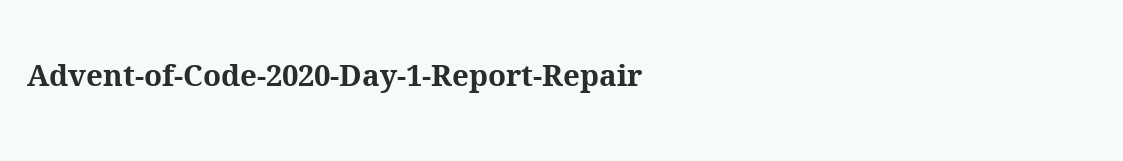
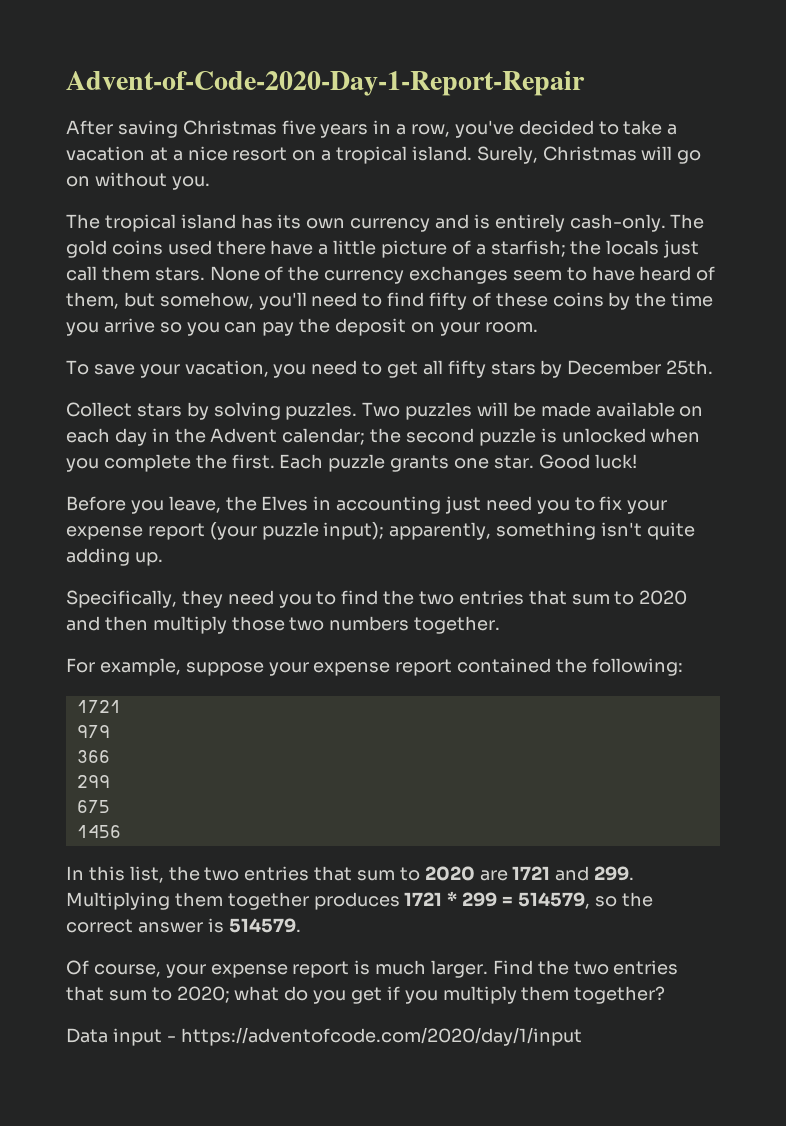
(642, 78) none -> [66,120,678,138] [66,146,702,164] [66,172,210,190] [66,214,705,232] [66,240,700,258] [66,266,716,284] [66,292,714,310] [66,318,538,336] [66,360,714,378] [66,402,704,420] [66,428,701,446] [66,454,637,472] [66,496,668,514] [66,522,695,540] [66,548,163,566] [66,590,688,608] [66,616,501,634] [66,658,683,676] [76,700,121,713] [76,725,110,738] [76,750,110,763] [76,775,110,788] [76,800,110,813] [76,825,121,838] [66,866,635,883] [66,891,653,910] [66,918,301,933] [66,960,679,978] [66,986,666,1004] [66,1027,582,1046] // After saving Christmas five years in a row, you've decided to take a vacation at a nice resort on a tropical island. Surely, Christmas will go on without you. // The tropical island has its own currency and is entirely cash-only. The gold coins used there have a little picture of a starfish; the locals just call them stars. None of the currency exchanges seem to have heard of them, but somehow, you'll need to find fifty of these coins by the time you arrive so you can pay the deposit on your room. // To save your vacation, you need to get all fifty stars by December 25th. // Collect stars by solving puzzles. Two puzzles will be made available on each day in the Advent calendar; the second puzzle is unlocked when you complete the first. Each puzzle grants one star. Good luck! // Before you leave, the Elves in accounting just need you to fix your expense report (your puzzle input); apparently, something isn't quite adding up. // Specifically, they need you to find the two entries that sum to 2020 and then multiply those two numbers together. // For example, suppose your expense report contained the following: // 1721 // 979 // 366 // 299 // 675 // 1456 // In this list, the two entries that sum to 2020 are 1721 and 299. Multiplying them together produces 1721 * 299 = 514579, so the correct answer is 514579. // Of course, your expense report is much larger. Find the two entries that sum to 2020; what do you get if you multiply them together? // Data input - https://adventofcode.com/2020/day/1/input

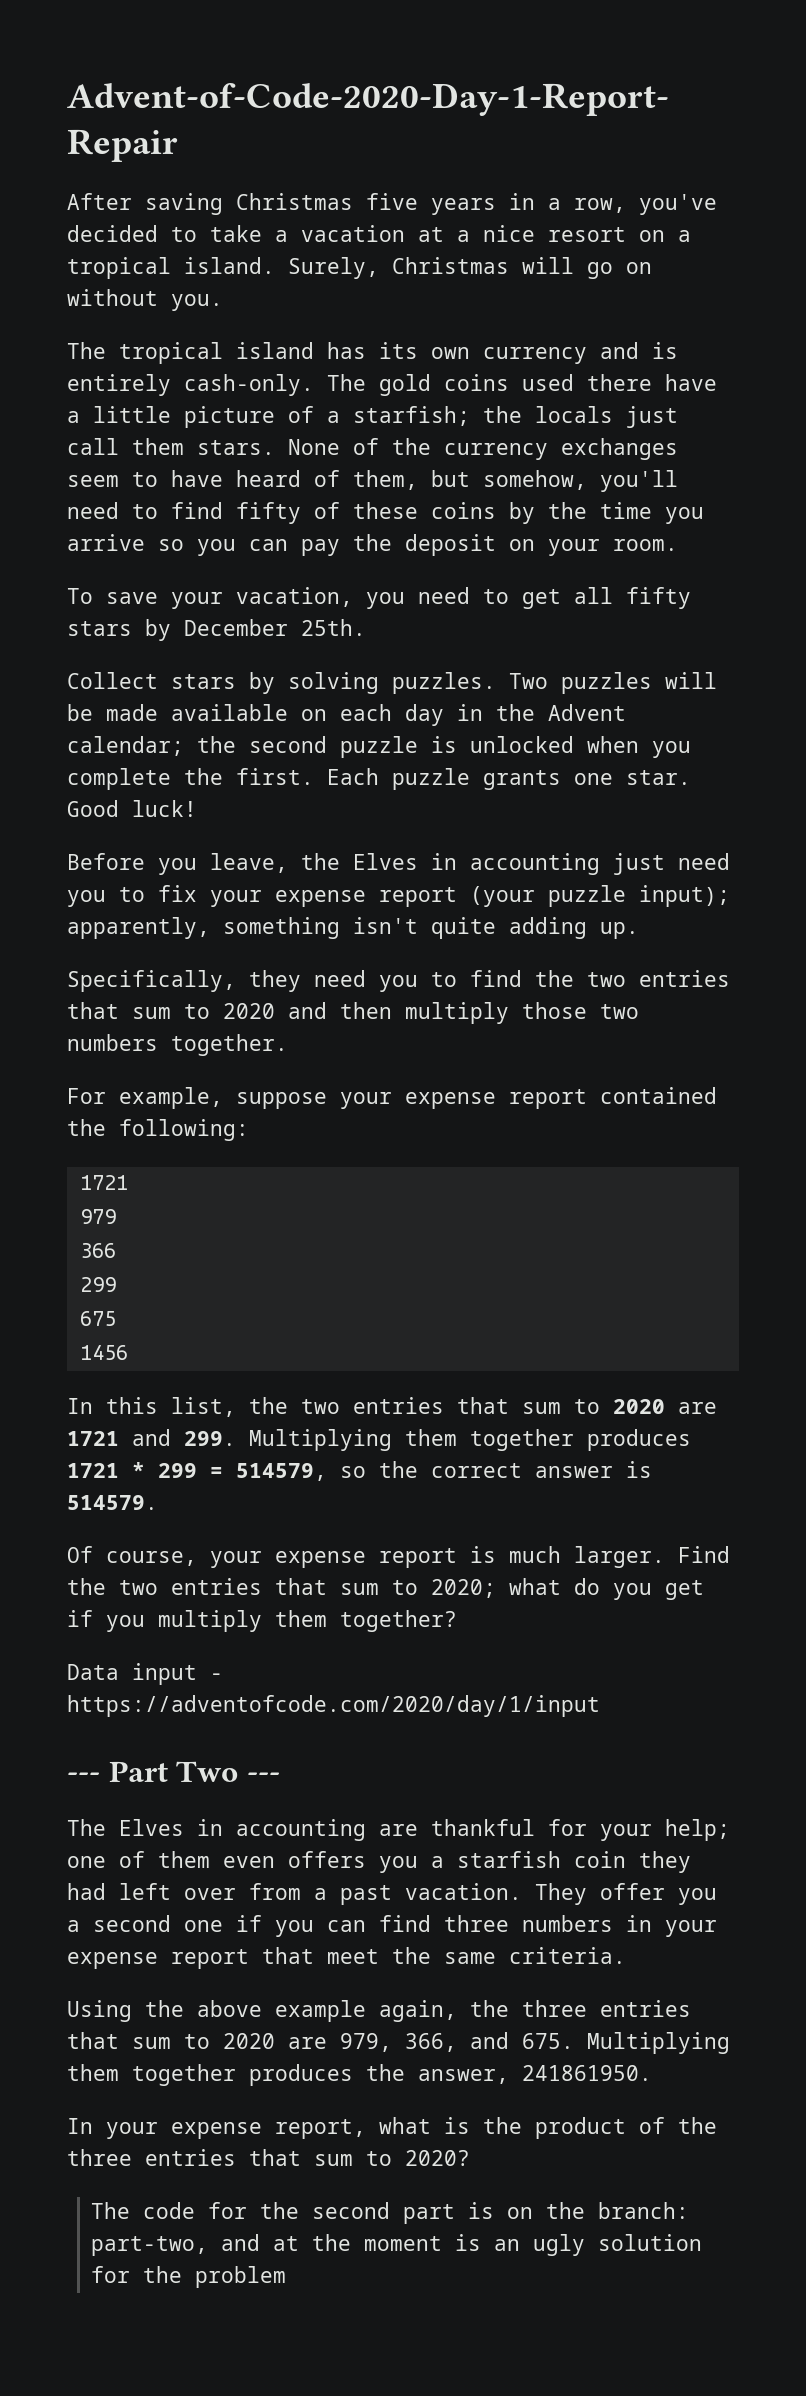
(582, 1036) none -> [67,1761,280,1782] [67,1819,730,1841] [67,1851,691,1873] [67,1883,717,1905] [67,1915,717,1937] [67,1947,626,1969] [67,2000,691,2022] [67,2032,730,2054] [67,2064,652,2086] [67,2117,717,2139] [67,2149,470,2166] [91,2202,690,2224] [91,2234,703,2256] [91,2266,287,2288] // --- Part Two --- // The Elves in accounting are thankful for your help; one of them even offers you a starfish coin they had left over from a past vacation. They offer you a second one if you can find three numbers in your expense report that meet the same criteria. // Using the above example again, the three entries that sum to 2020 are 979, 366, and 675. Multiplying them together produces the answer, 241861950. // In your expense report, what is the product of the three entries that sum to 2020? // The code for the second part is on the branch: part-two, and at the moment is an ugly solution for the problem

